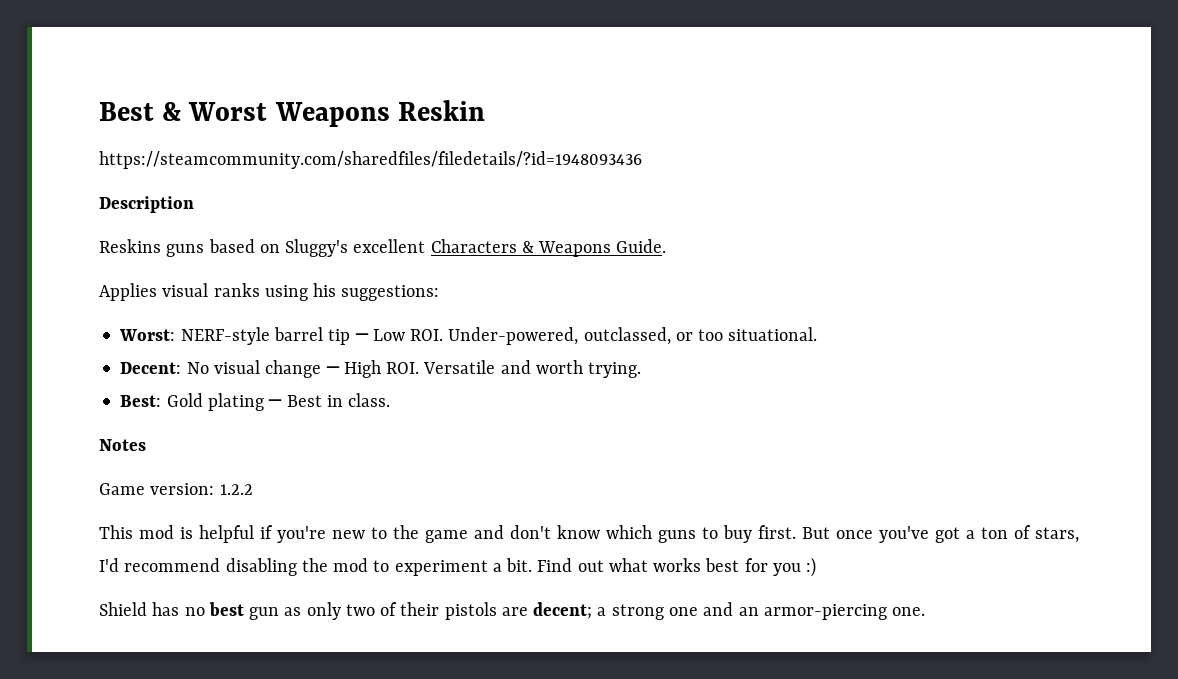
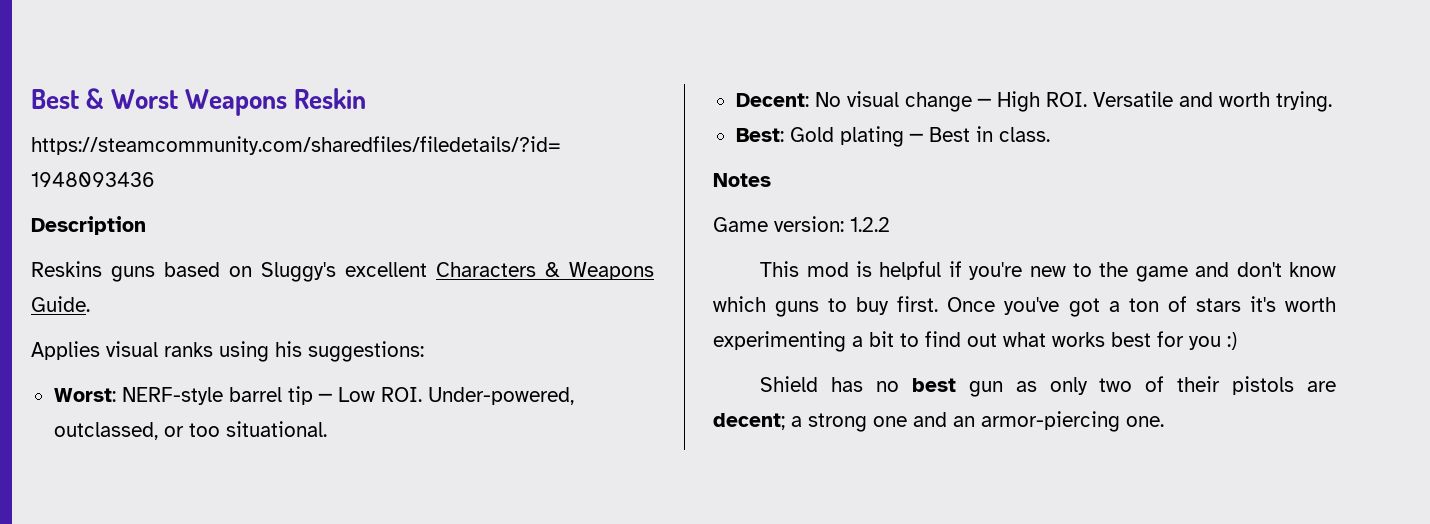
[802,527,873,539] But once -> [947,297,996,312] Once
[1035,527,1079,543] [99,558,573,576] stars, I'd recommend disabling the mod to experiment a bit. Find -> [1195,296,1336,312] [713,331,961,352] stars it's worth experimenting a bit to find

